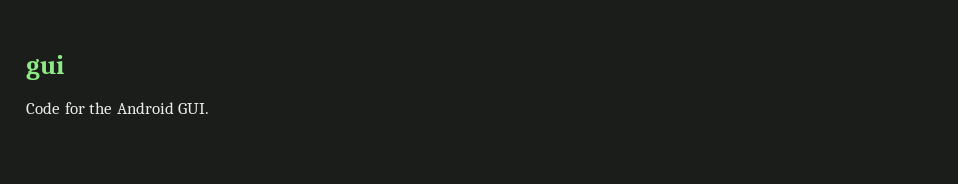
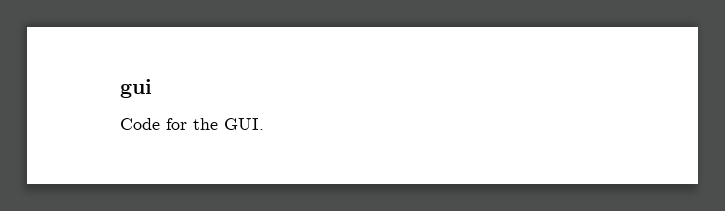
[116,102,174,114] Android -> (218, 124) none

